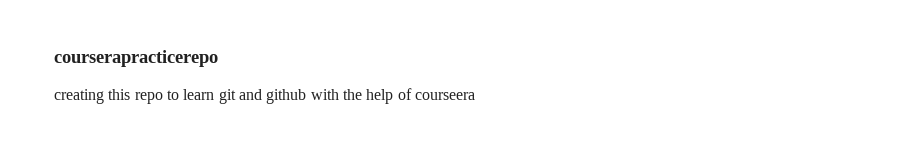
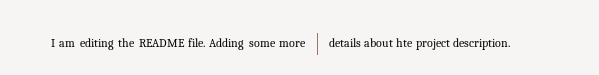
[54,50,218,67] [54,88,475,104] courserapracticerepo // creating this repo to learn git and github with the help of courseera -> [51,38,510,50] I am editing the README file. Adding some more details about hte project description.

